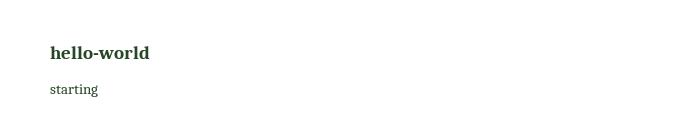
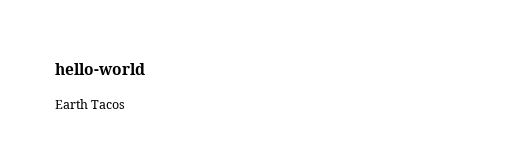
[50,84,98,97] starting -> [55,99,126,109] Earth Tacos

